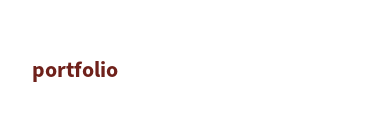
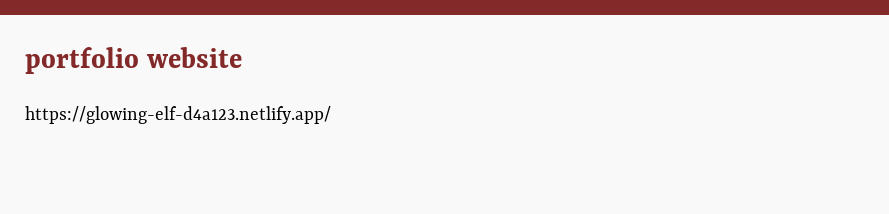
(118, 71) none -> [147,47,243,68] [25,106,331,124] website // https://glowing-elf-d4a123.netlify.app/

